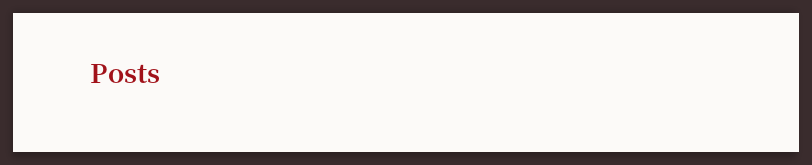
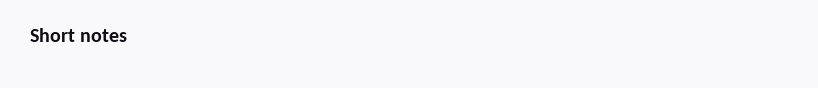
[90,64,160,83] Posts -> [30,28,128,42] Short notes

